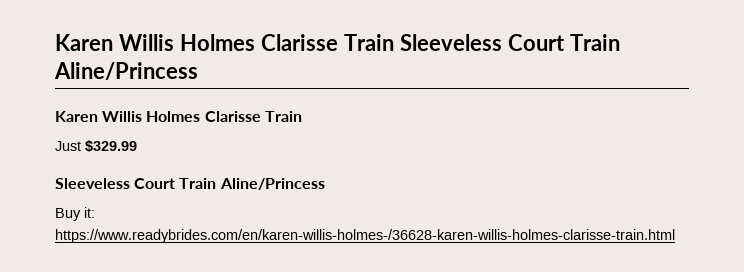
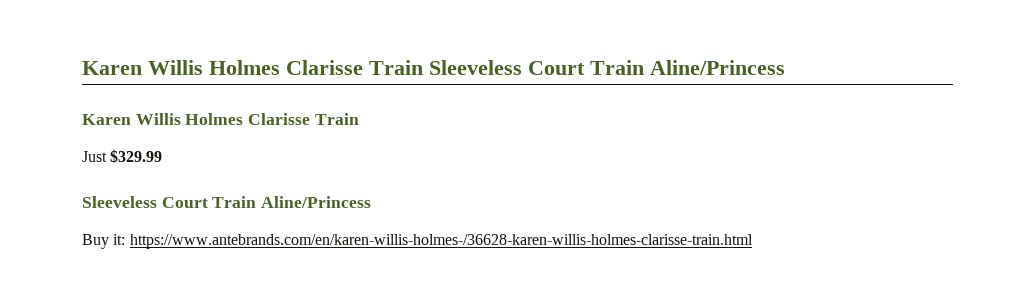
[55,229,675,243] https://www.readybrides.com/en/karen-willis-holmes-/36628-karen-willis-holmes-clarisse-train.html -> [129,234,753,249] https://www.antebrands.com/en/karen-willis-holmes-/36628-karen-willis-holmes-clarisse-train.html

